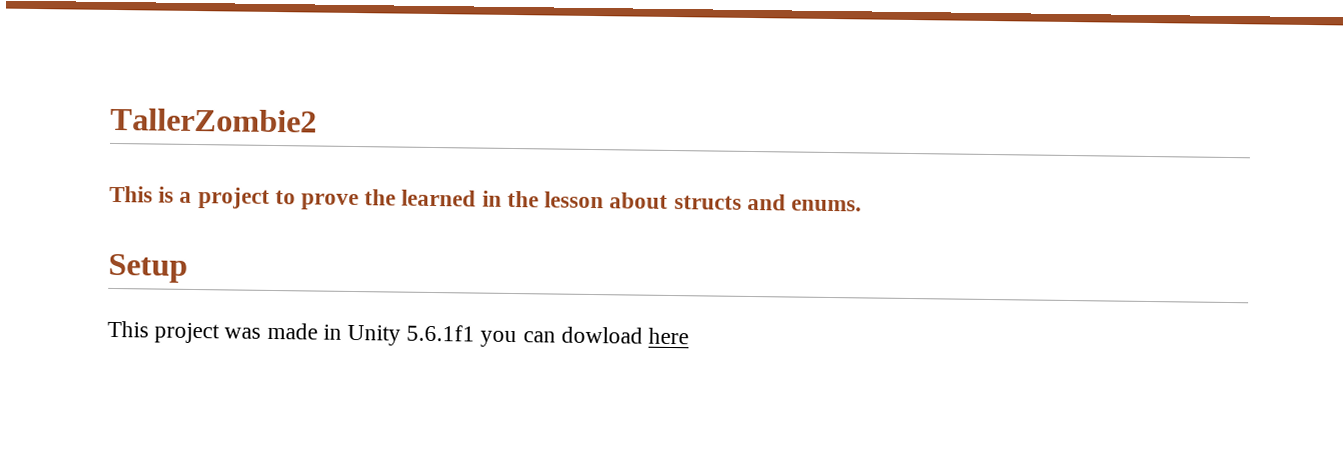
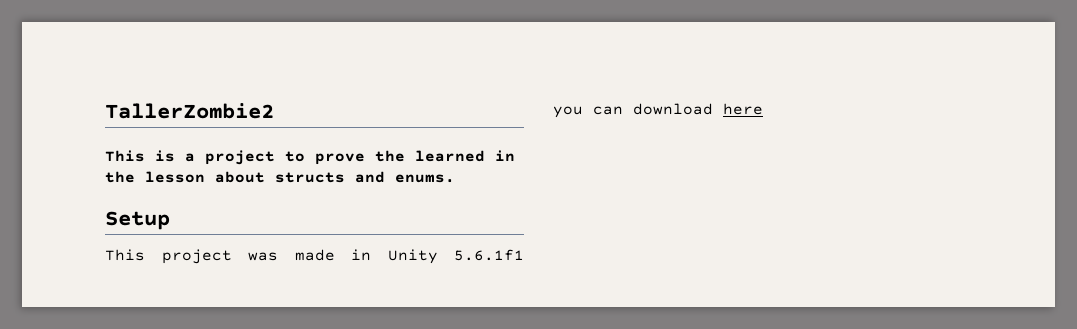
[560,326,643,344] dowload -> [633,103,713,115] download

